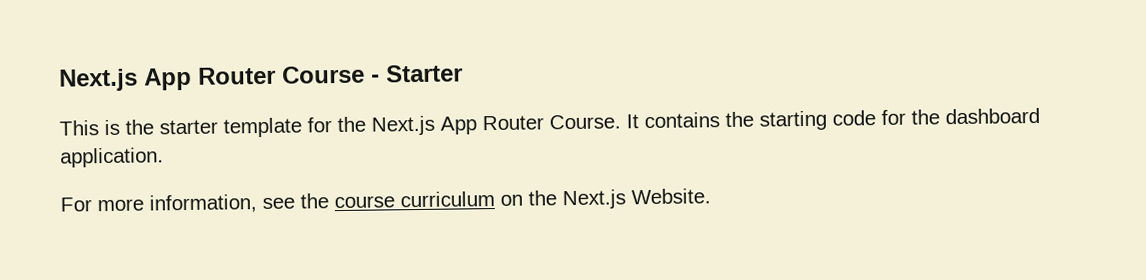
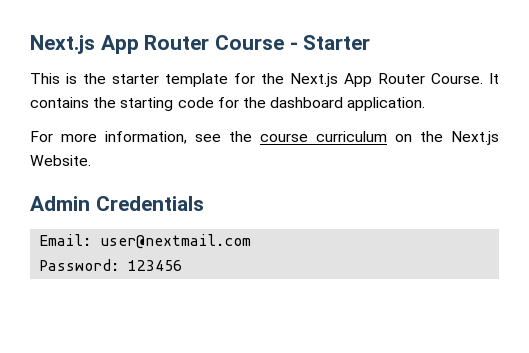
(711, 196) none -> [30,196,204,211] [39,234,252,249] [39,259,183,271] // Admin Credentials // Email: user@nextmail.com // Password: 123456

